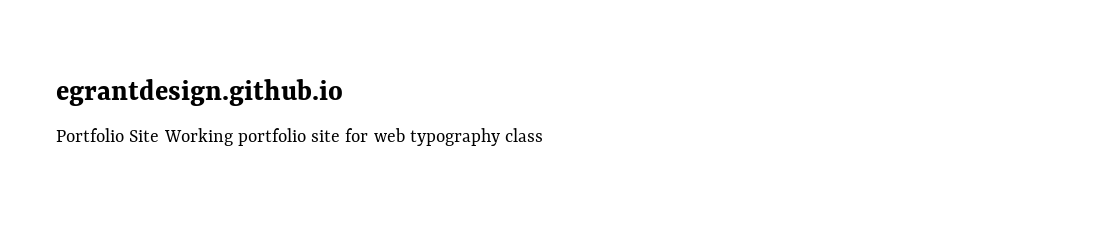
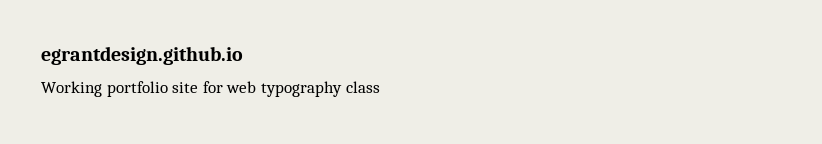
[56,128,160,142] Portfolio Site -> (243, 55) none

